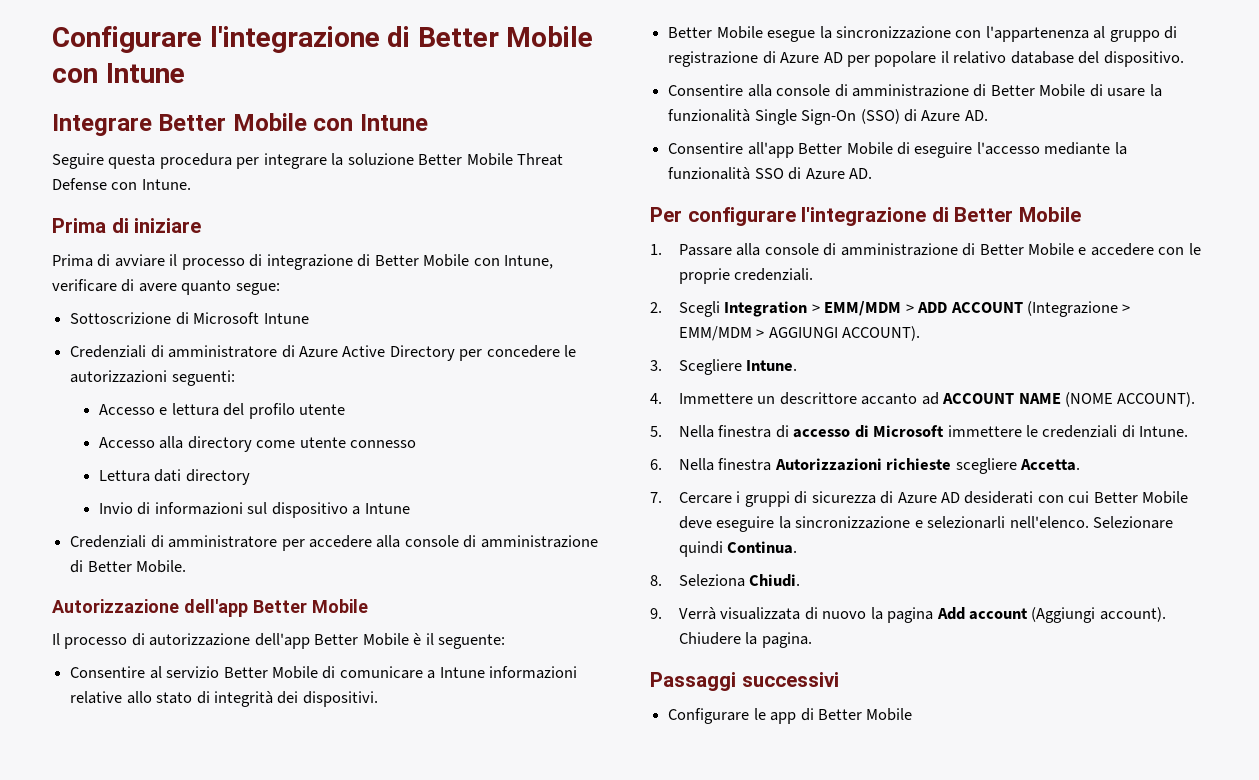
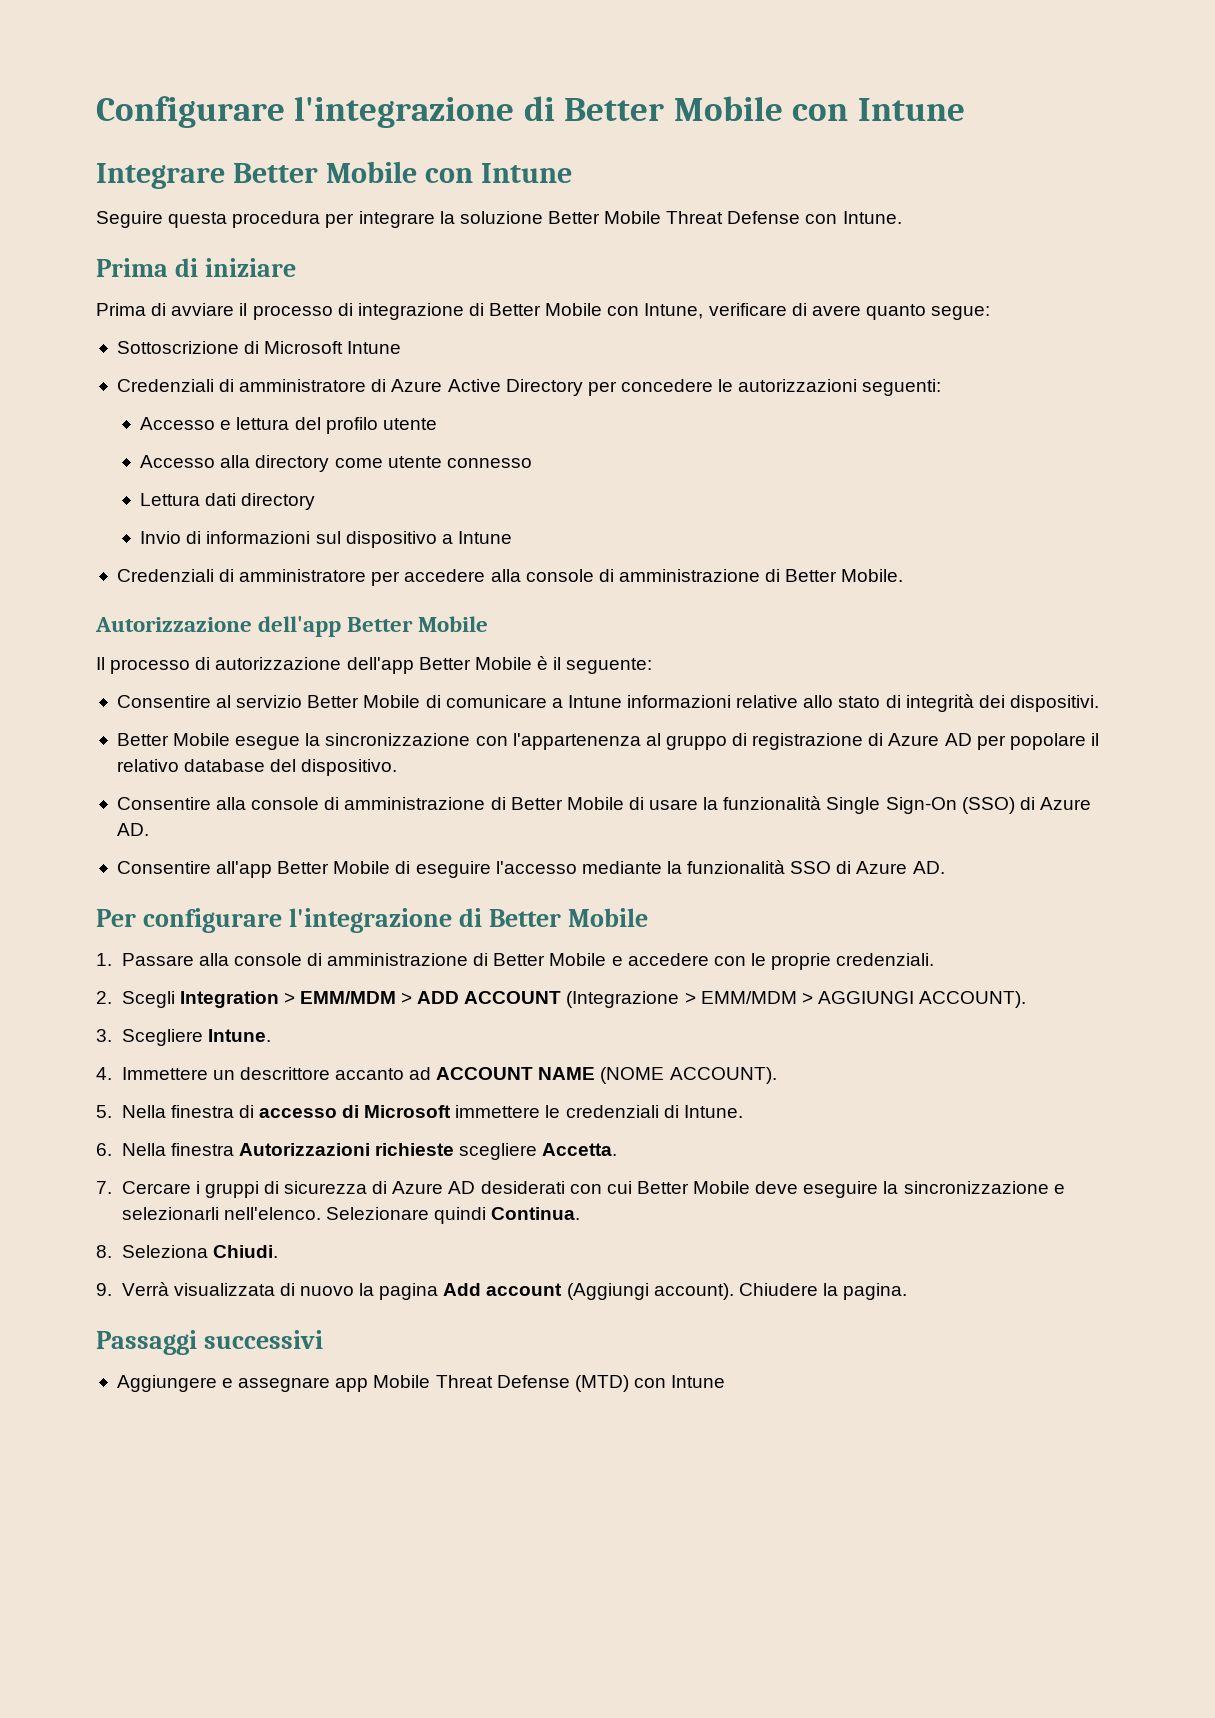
[668,708,913,724] Configurare le app di Better Mobile -> [116,1375,726,1392] Aggiungere e assegnare app Mobile Threat Defense (MTD) con Intune

